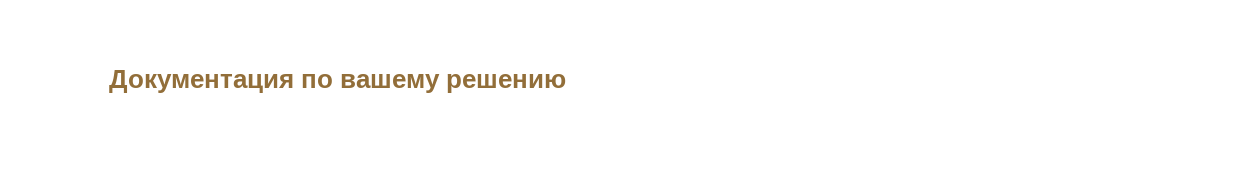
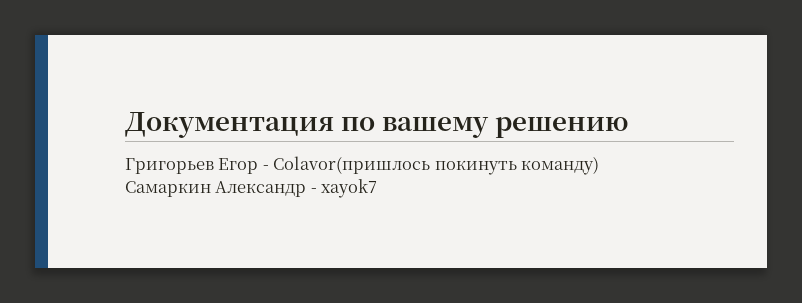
(567, 83) none -> [125,156,600,175] [125,179,378,198] // Григорьев Егор - Colavor(пришлось покинуть команду) // Самаркин Александр - xayok7

